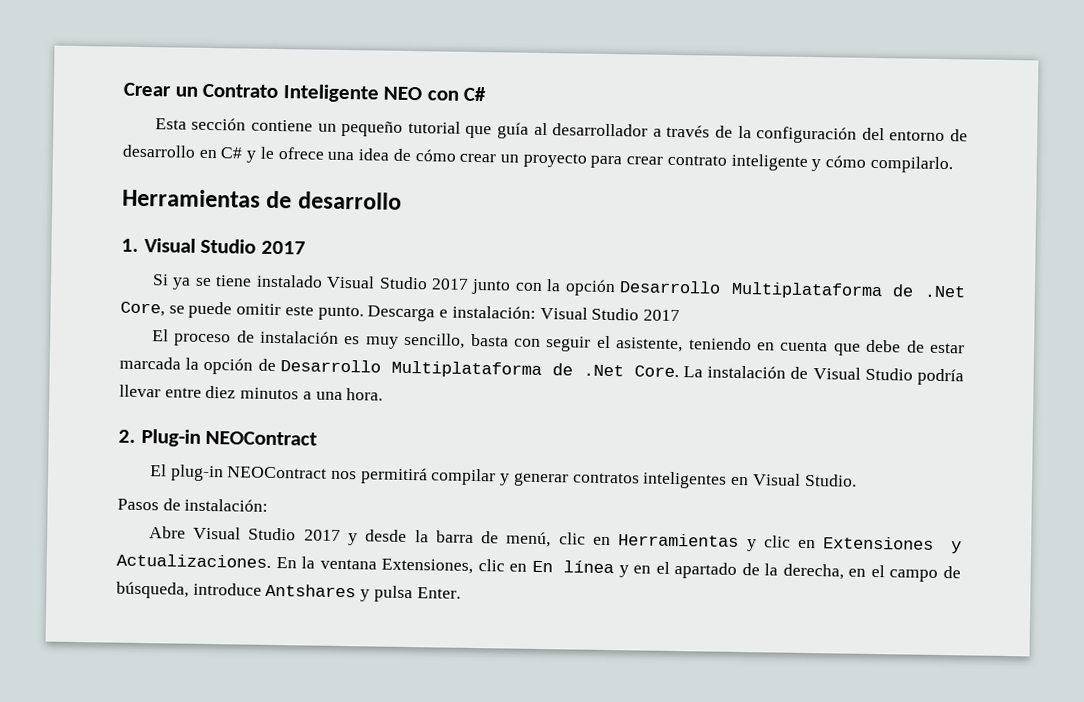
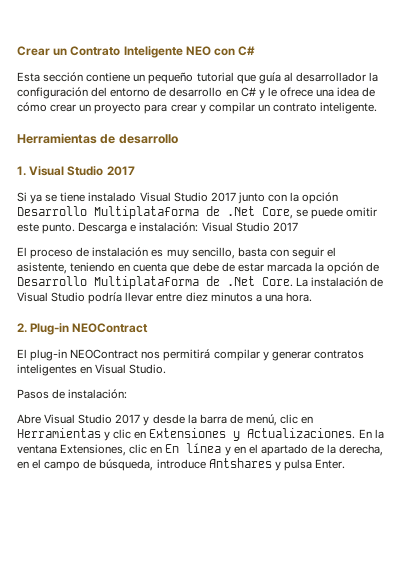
[652,124,733,138] a través de -> (366, 77) none
[666,153,953,174] contrato inteligente y cómo compilarlo. -> [199,102,378,114] y compilar un contrato inteligente.

